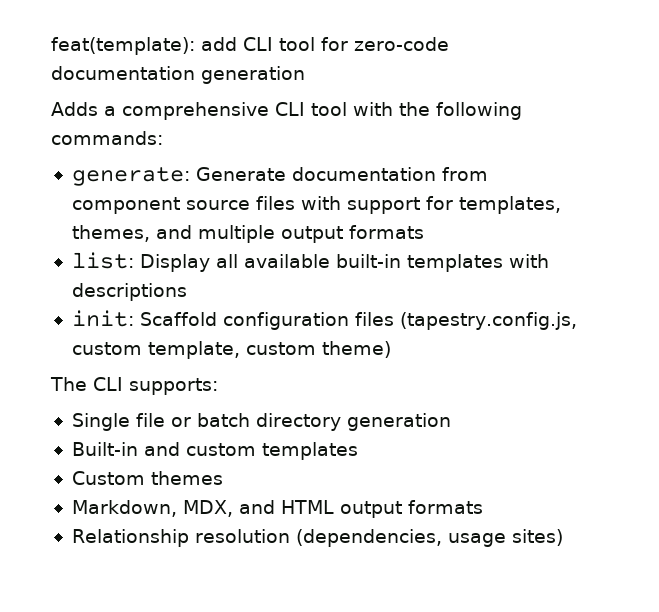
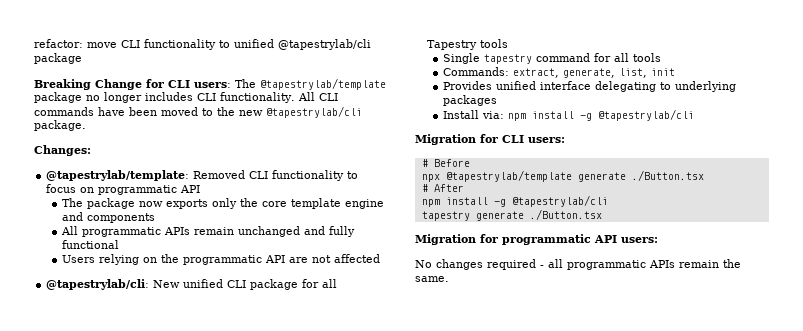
[51,37,449,55] [51,66,305,84] [51,102,522,120] [51,131,163,145] [71,167,488,186] [71,196,561,214] [71,225,424,243] [71,252,549,272] [71,283,187,301] [71,310,577,330] [71,341,391,359] [50,377,218,395] [71,413,451,431] [71,442,358,460] [71,471,223,485] [71,500,483,518] [71,529,563,547] feat(template): add CLI tool for zero-code documentation generation // Adds a comprehensive CLI tool with the following commands: // generate: Generate documentation from component source files with support for templates, themes, and multiple output formats // list: Display all available built-in templates with descriptions // init: Scaffold configuration files (tapestry.config.js, custom template, custom theme) // The CLI supports: // Single file or batch directory generation // Built-in and custom templates // Custom themes // Markdown, MDX, and HTML output formats // Relationship resolution (dependencies, usage sites) -> [34,39,371,50] [34,53,82,64] [34,78,386,90] [34,92,338,103] [34,106,362,118] [34,120,86,131] [34,145,91,156] [46,170,359,181] [46,184,201,195] [62,198,385,209] [62,212,156,223] [61,226,356,237] [62,240,120,249] [62,254,381,265] [46,279,338,290] [427,39,509,50] [443,53,662,64] [443,67,676,78] [443,81,737,92] [443,95,498,106] [443,109,695,121] [415,134,565,145] [421,159,470,167] [421,170,704,182] [421,184,464,192] [421,195,608,207] [421,209,602,221] [415,234,658,245] [415,259,741,270] [415,276,449,282] refactor: move CLI functionality to unified @tapestrylab/cli package // Breaking Change for CLI users: The @tapestrylab/template package no longer includes CLI functionality. All CLI commands have been moved to the new @tapestrylab/cli package. // Changes: // @tapestrylab/template: Removed CLI functionality to focus on programmatic API // The package now exports only the core template engine and components // All programmatic APIs remain unchanged and fully functional // Users relying on the programmatic API are not affected // @tapestrylab/cli: New unified CLI package for all Tapestry tools // Single tapestry command for all tools // Commands: extract, generate, list, init // Provides unified interface delegating to underlying packages // Install via: npm install -g @tapestrylab/cli // Migration for CLI users: // # Before // npx @tapestrylab/template generate ./Button.tsx // # After // npm install -g @tapestrylab/cli // tapestry generate ./Button.tsx // Migration for programmatic API users: // No changes required - all programmatic APIs remain the same.

